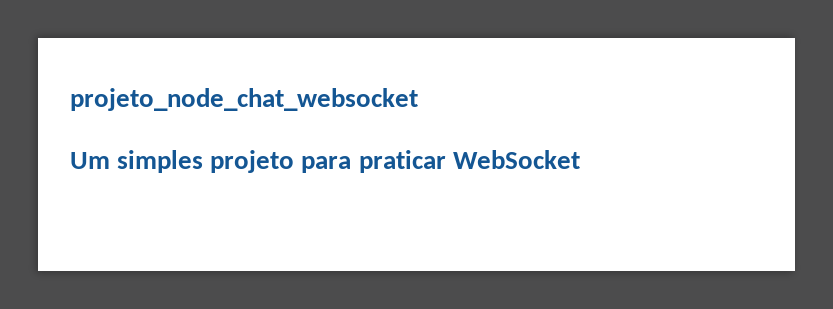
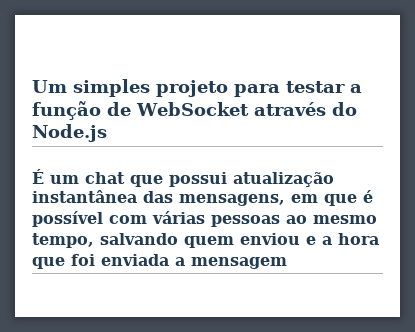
[70,88,418,111] projeto_node_chat_websocket // -> (32, 86) none
[358,150,580,173] praticar WebSocket -> [286,81,362,93] [32,101,357,120] [32,124,107,142] [32,169,334,187] [32,190,373,206] [32,211,377,227] [32,233,379,248] [32,254,287,269] testar a função de WebSocket através do Node.js // É um chat que possui atualização instantânea das mensagens, em que é possível com várias pessoas ao mesmo tempo, salvando quem enviou e a hora que foi enviada a mensagem

